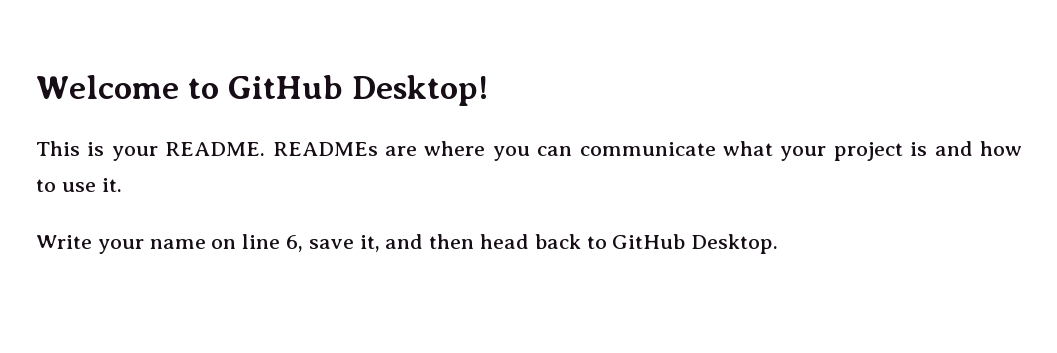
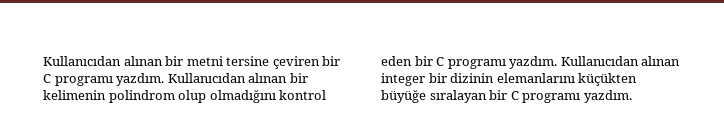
[36,75,489,106] [36,141,1022,161] [36,178,122,192] [36,234,779,254] Welcome to GitHub Desktop! // This is your README. READMEs are where you can communicate what your project is and how to use it. // Write your name on line 6, save it, and then head back to GitHub Desktop. -> [43,56,341,69] [43,73,308,86] [43,89,327,103] [381,56,681,69] [381,73,638,86] [381,89,632,103] Kullanıcıdan alınan bir metni tersine çeviren bir C programı yazdım. Kullanıcıdan alınan bir kelimenin polindrom olup olmadığını kontrol eden bir C programı yazdım. Kullanıcıdan alınan integer bir dizinin elemanlarını küçükten büyüğe sıralayan bir C programı yazdım.

